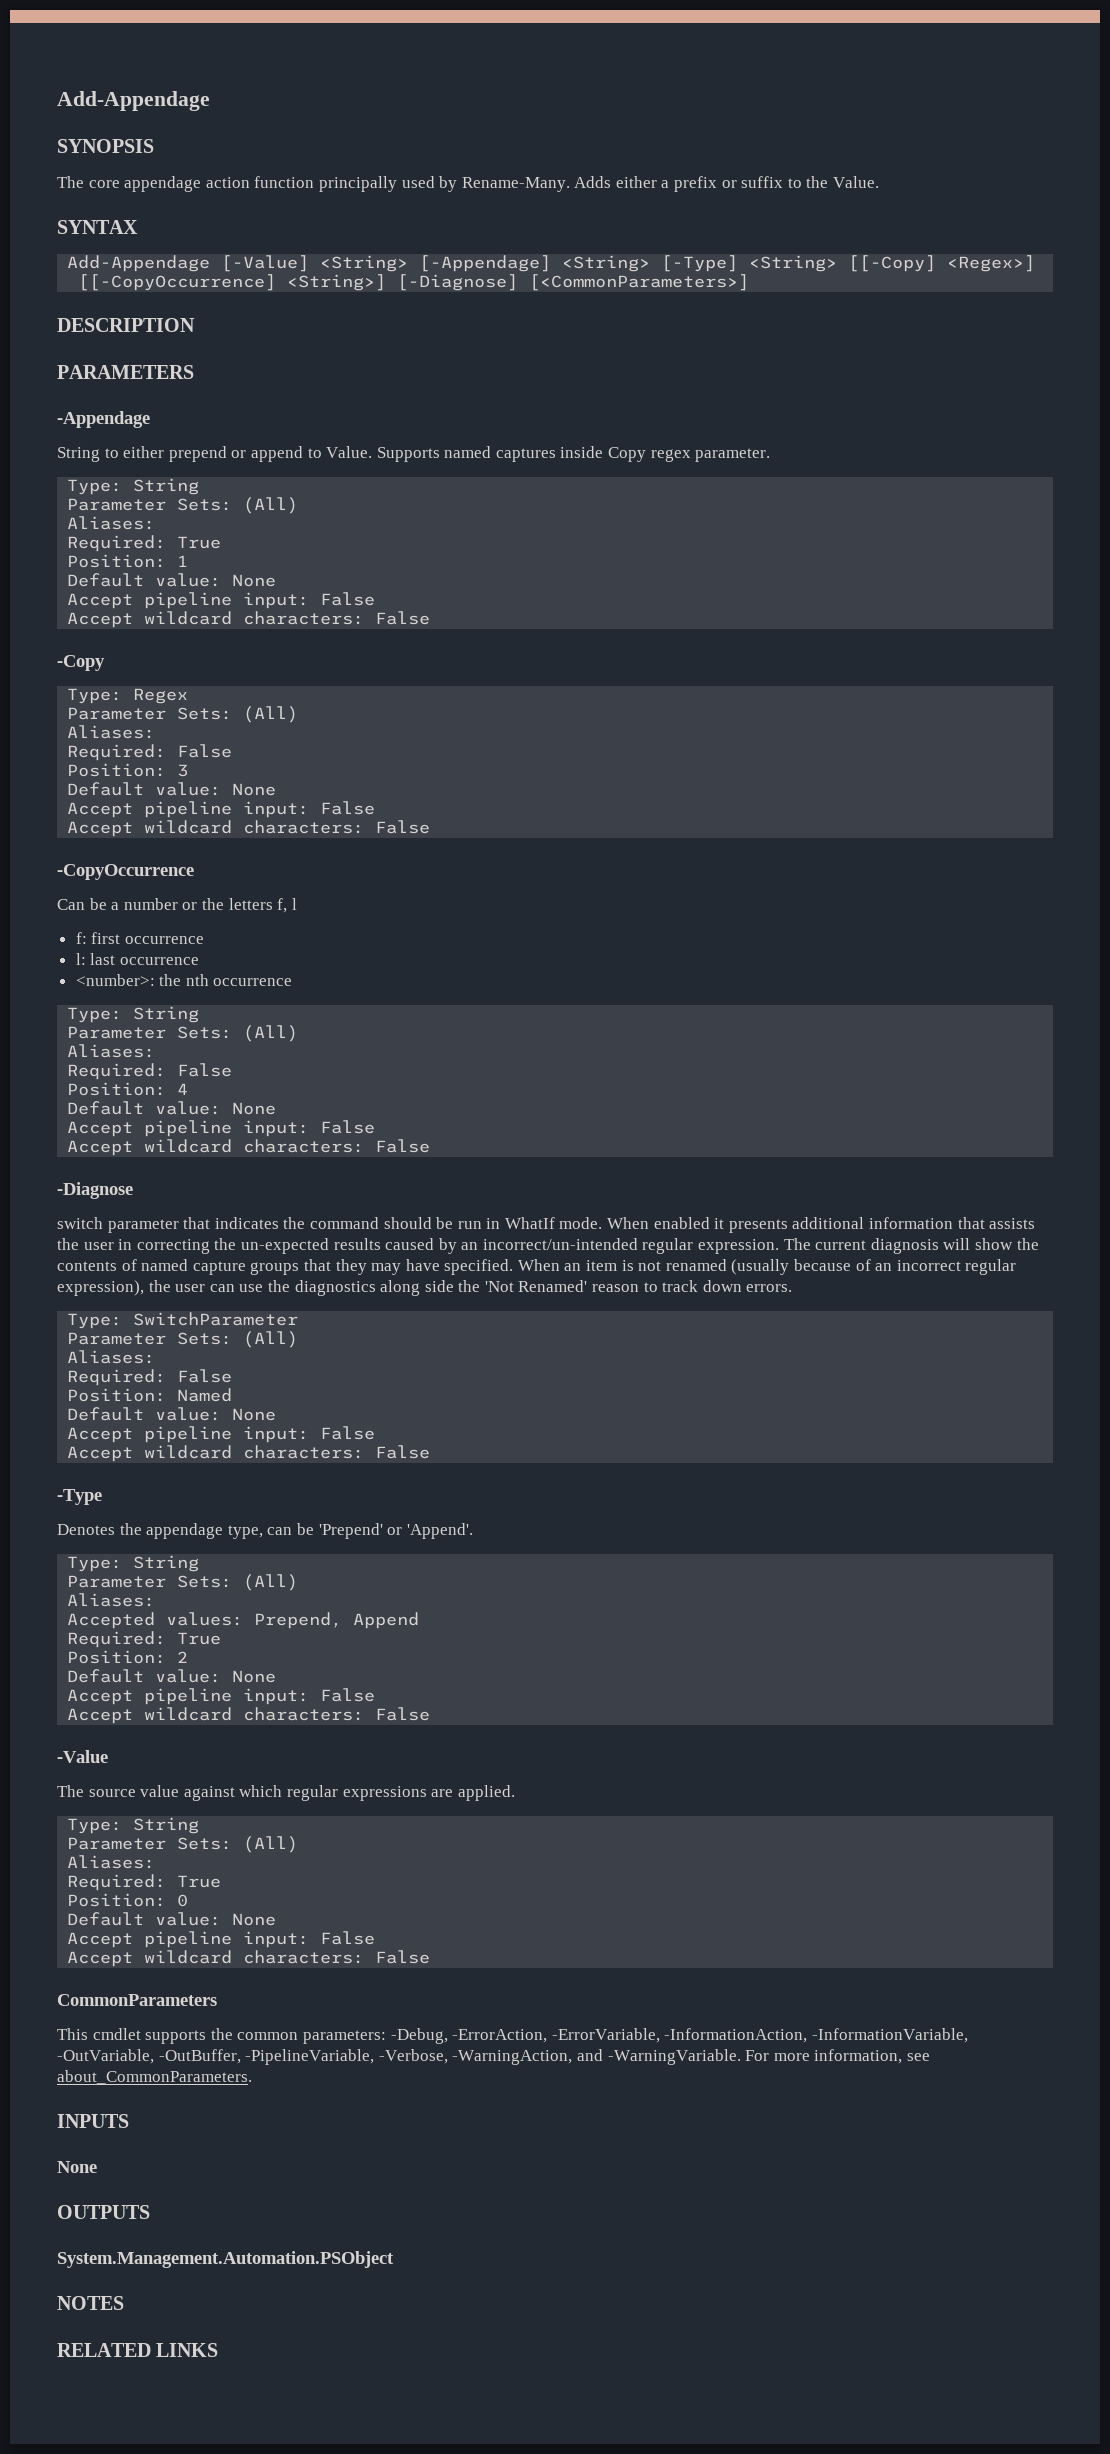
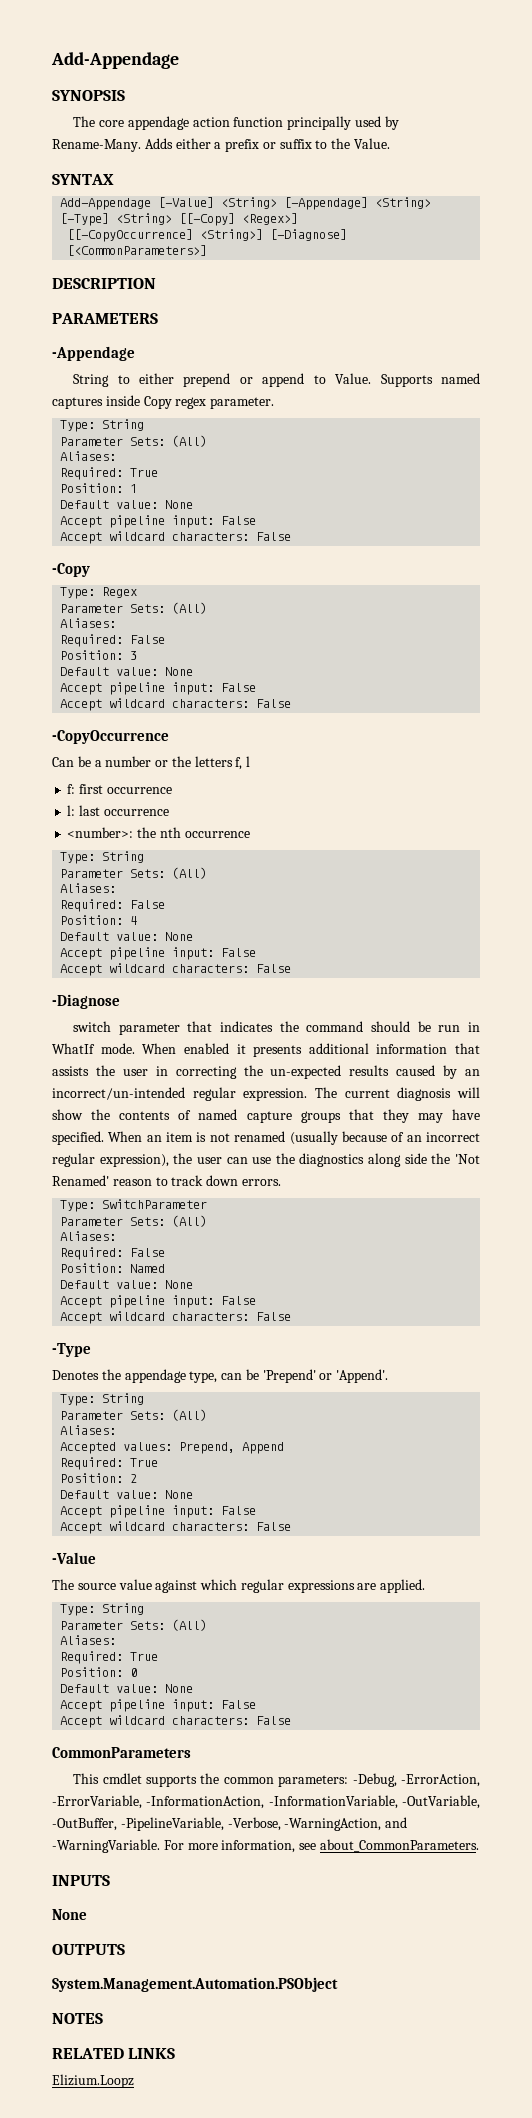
(219, 2350) none -> [52,2074,134,2088] // Elizium.Loopz

